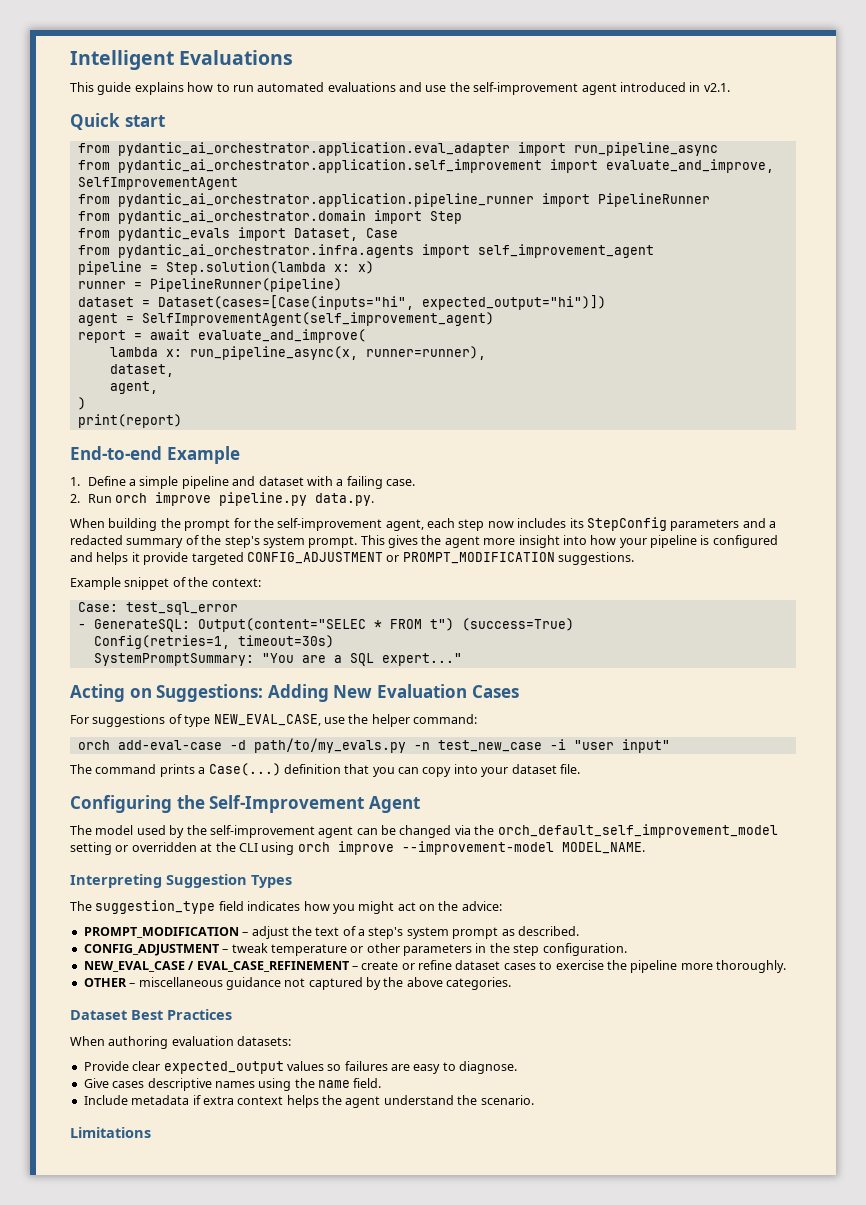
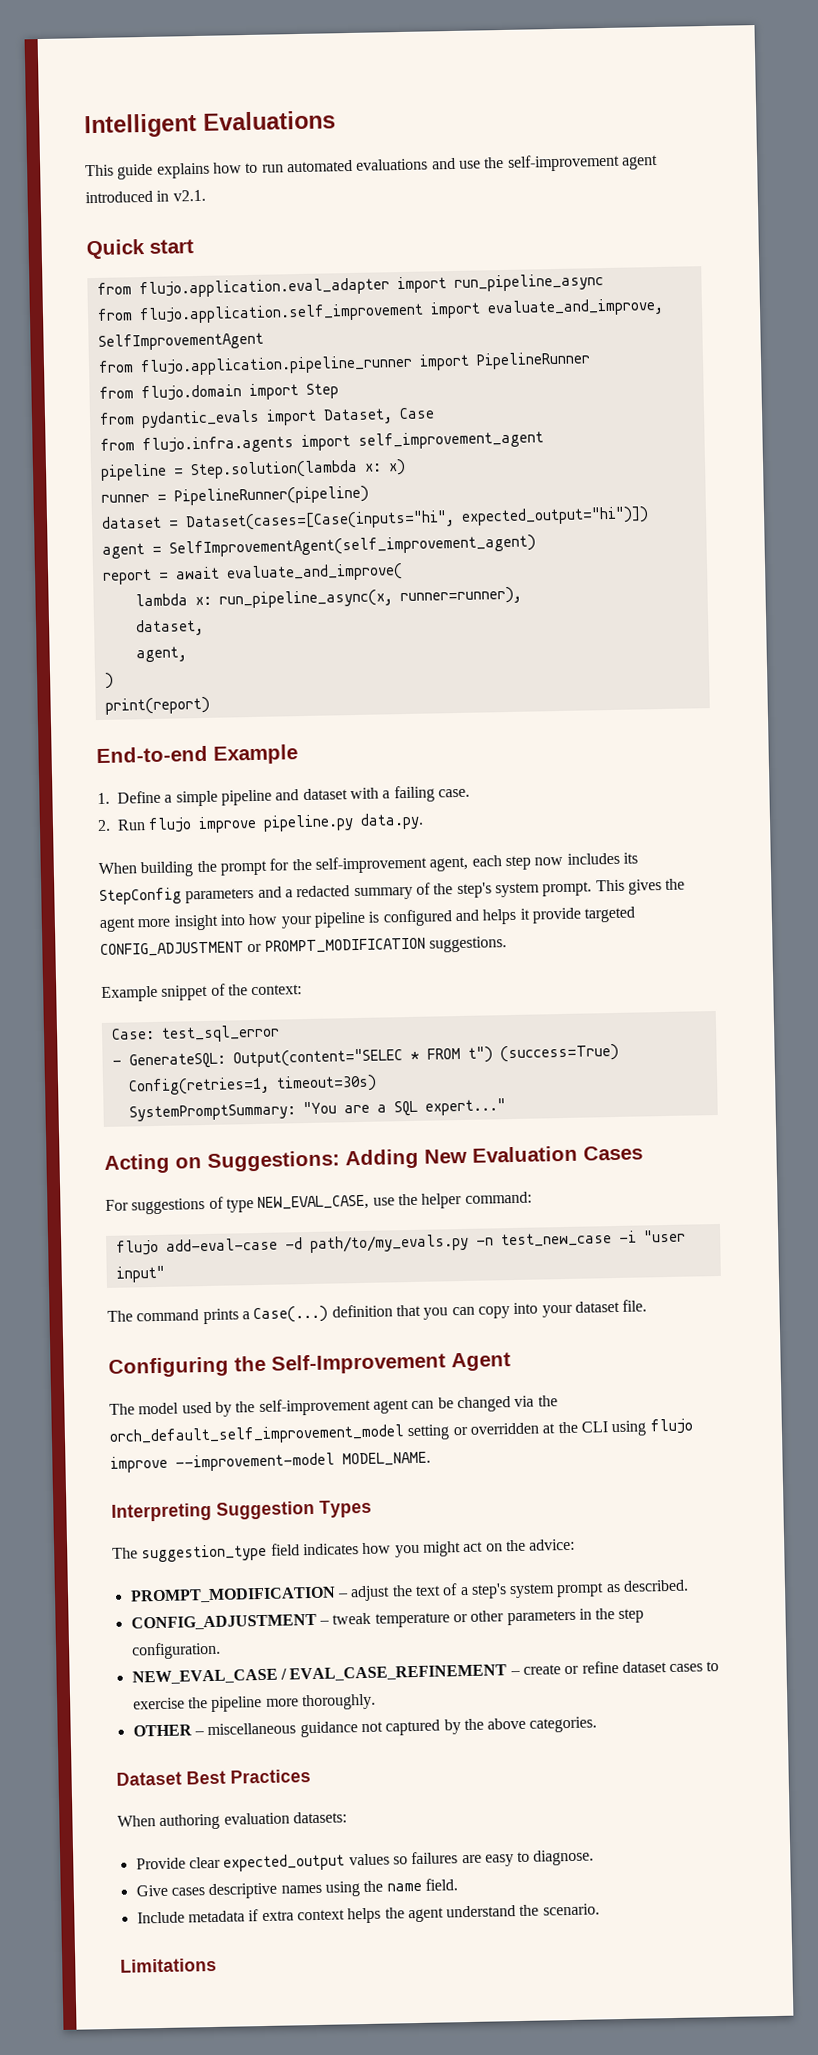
[117,142,510,156] pydantic_ai_orchestrator.application.eval_adapter -> [138,277,390,299] flujo.application.eval_adapter
[117,159,542,173] pydantic_ai_orchestrator.application.self_improvement -> [138,302,424,325] flujo.application.self_improvement
[117,193,534,207] pydantic_ai_orchestrator.application.pipeline_runner -> [139,354,413,377] flujo.application.pipeline_runner
[117,210,366,224] pydantic_ai_orchestrator.domain -> [140,384,242,402] flujo.domain
[117,244,414,258] pydantic_ai_orchestrator.infra.agents -> [141,435,294,455] flujo.infra.agents
[115,493,148,503] orch -> [148,817,193,834] flujo
[77,740,110,750] orch -> [115,1239,159,1256] flujo
[297,842,330,852] orch -> [649,1418,693,1435] flujo

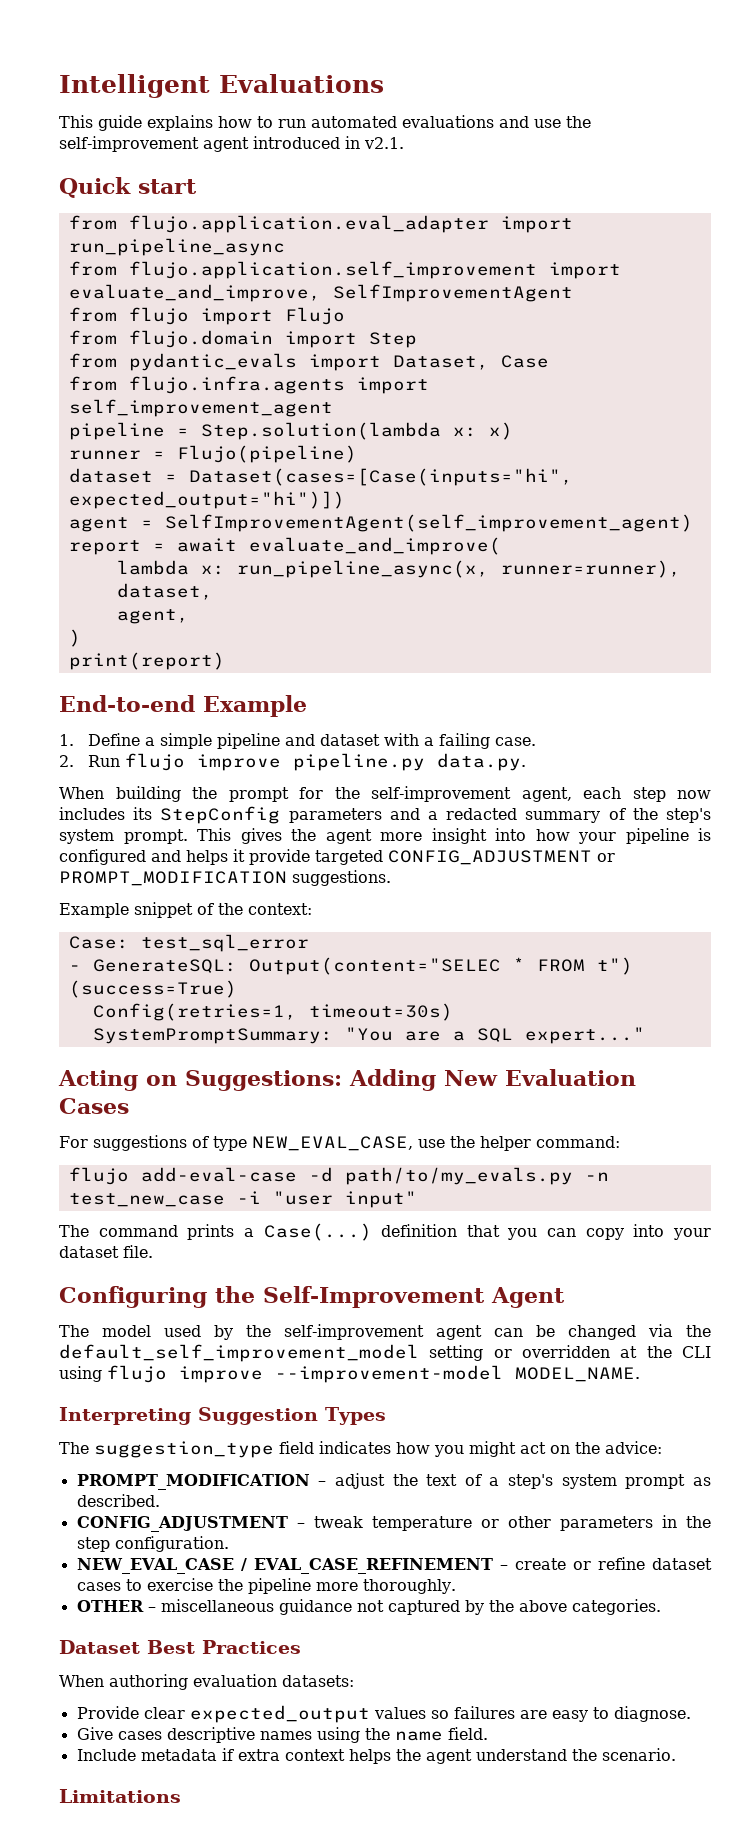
[139,351,591,377] flujo.application.pipeline_runner import PipelineRunner -> [128,307,345,325] flujo import Flujo
[173,485,369,506] PipelineRunner(pipeline) -> [176,445,357,463] Flujo(pipeline)
[109,1424,405,1446] orch_default_self_improvement_model -> [59,1344,419,1362] default_self_improvement_model

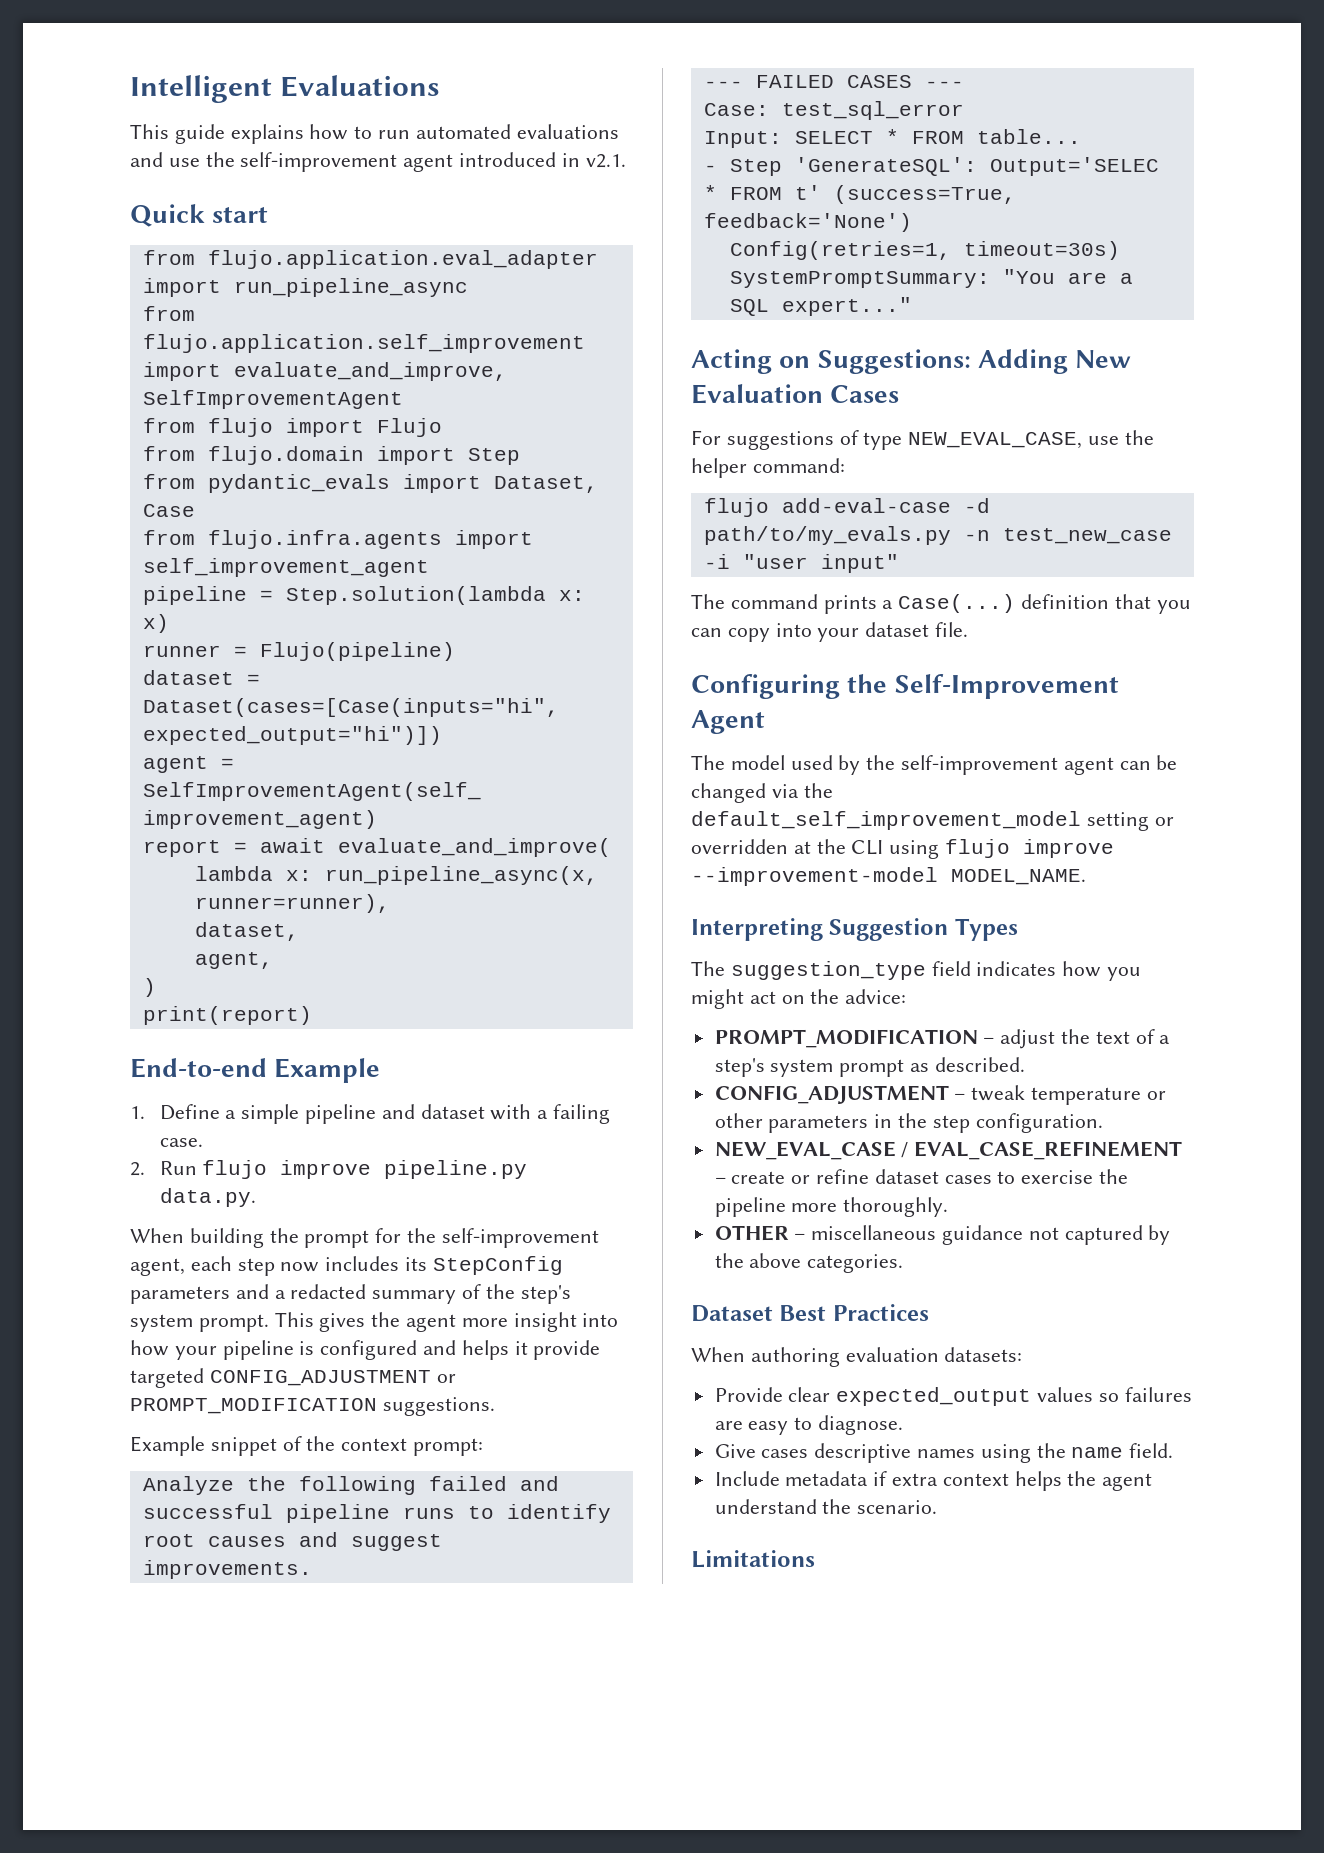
[248,903,312,915] [68,934,309,952] [68,957,633,975] [68,980,237,998] context: // Case: test_sql_error // - GenerateSQL: Output(content="SELEC * FROM t") (success=True) -> [341,1438,484,1456] [142,1476,559,1495] [142,1504,611,1523] [142,1532,442,1551] [142,1560,312,1579] [703,75,964,88] [703,101,964,120] [703,129,1081,148] [703,157,1159,176] [703,185,1016,204] [703,213,912,232] context prompt: // Analyze the following failed and successful pipeline runs to identify root causes and suggest improvements. // --- FAILED CASES --- // Case: test_sql_error // Input: SELECT * FROM table... // - Step 'GenerateSQL': Output='SELEC * FROM t' (success=True, feedback='None')

